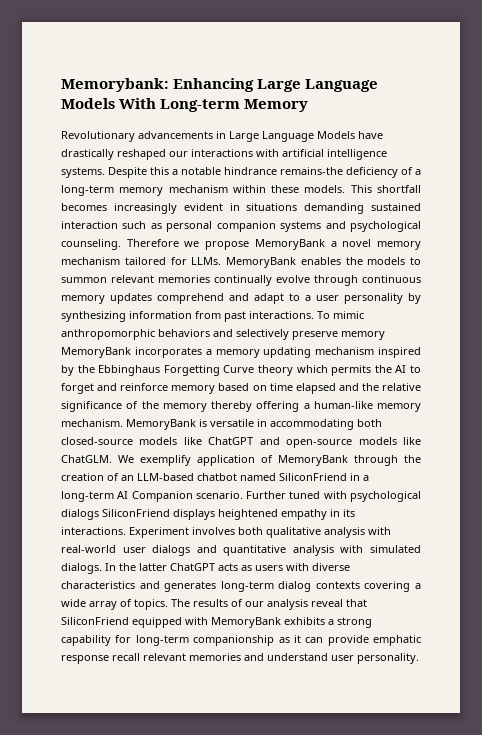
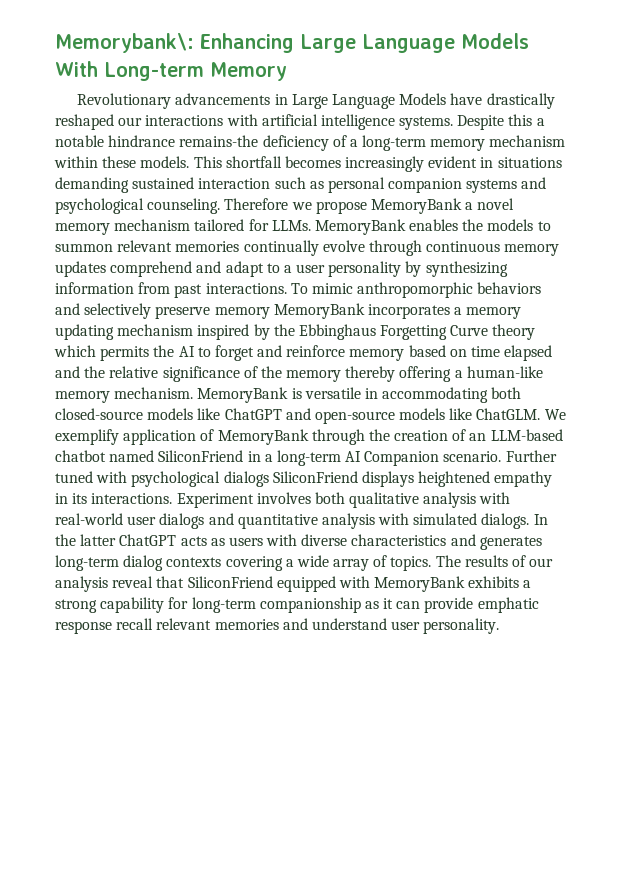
[61,78,169,92] Memorybank: -> [55,33,194,53] Memorybank\:

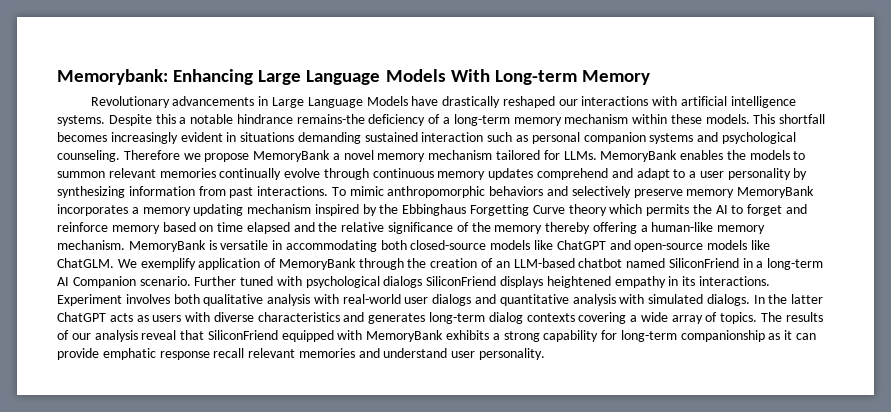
[55,33,194,53] Memorybank\: -> [57,69,168,85] Memorybank:

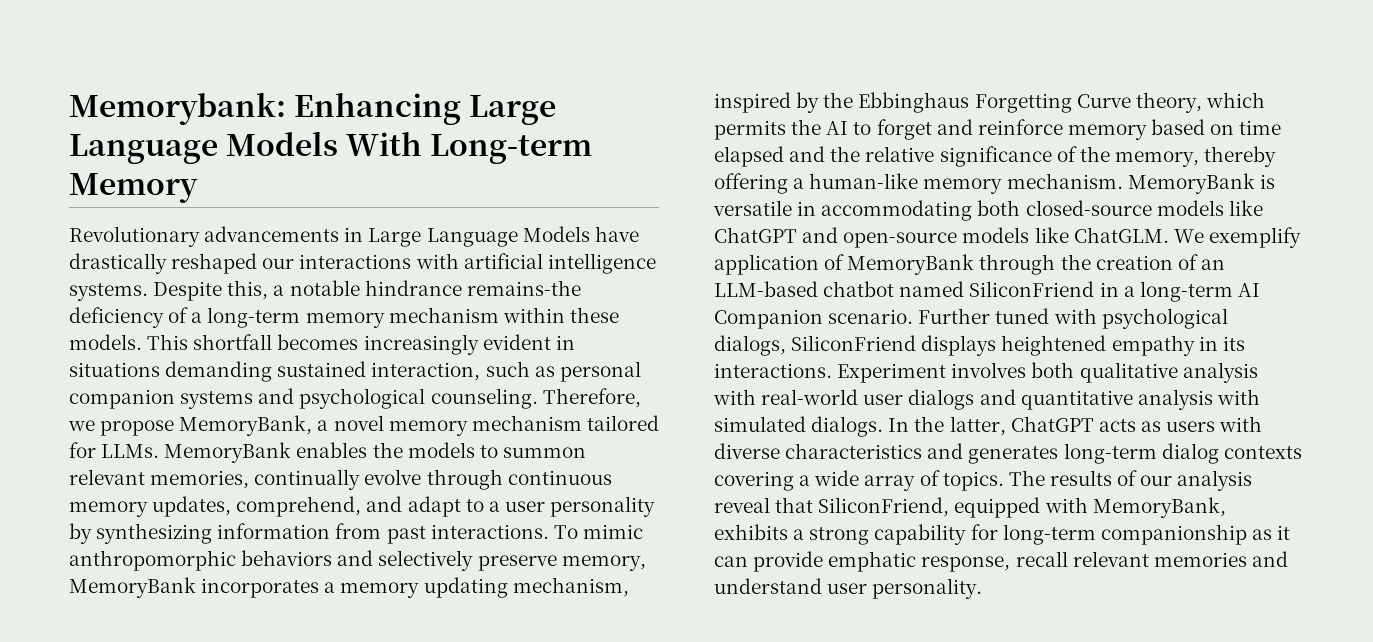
[155,114,176,124] this -> [227,280,269,300] this,
[421,132,484,142] interaction -> [371,362,481,381] interaction,
[123,150,180,160] Therefore -> [542,388,641,408] Therefore,
[253,150,331,162] MemoryBank -> [179,415,313,436] MemoryBank,
[159,168,216,178] memories -> [150,470,250,489] memories,
[488,168,609,180] updates comprehend -> [152,496,362,517] updates, comprehend,
[686,189,735,198] memory -> [561,555,646,571] memory,
[247,204,312,214] mechanism -> [512,577,629,597] mechanism,
[568,204,607,216] theory -> [1135,92,1202,113] theory,
[494,225,543,234] memory -> [1114,151,1199,167] memory,
[383,276,423,288] dialogs -> [714,335,786,356] dialogs,
[791,294,824,304] latter -> [949,416,1006,436] latter,
[207,330,278,340] SiliconFriend -> [818,497,950,517] SiliconFriend,
[366,330,444,342] MemoryBank -> [1092,497,1226,518] MemoryBank,
[159,351,210,360] response -> [921,556,1011,572] response,

